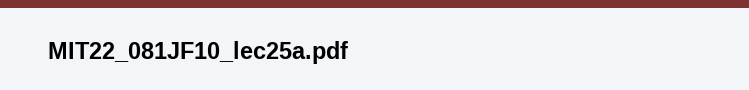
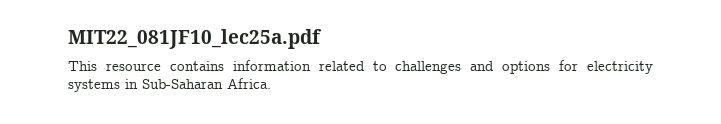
(348, 52) none -> [68,60,653,74] [68,78,271,92] // This resource contains information related to challenges and options for electricity systems in Sub-Saharan Africa.

